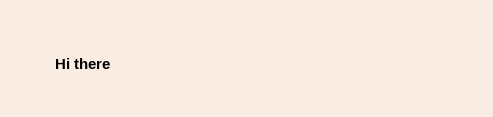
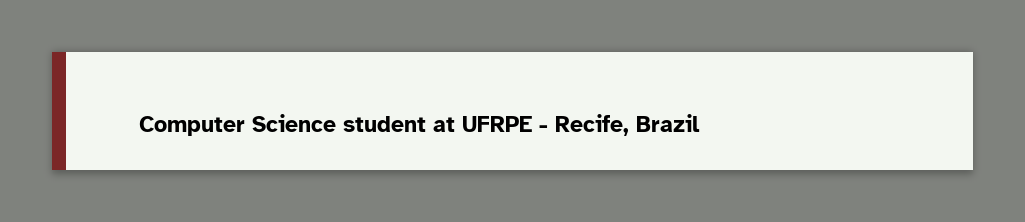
[55,58,111,69] Hi there -> [139,114,700,136] Computer Science student at UFRPE - Recife, Brazil

